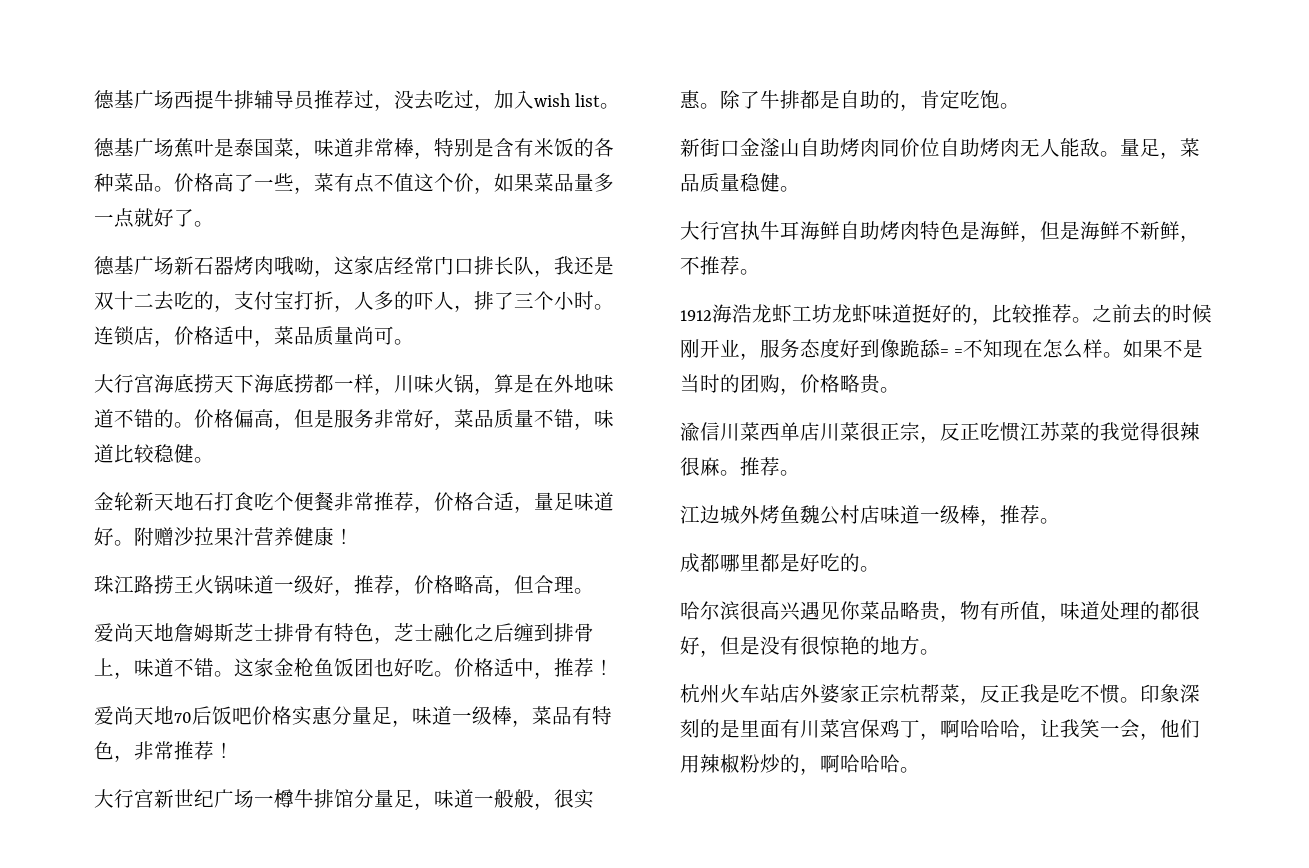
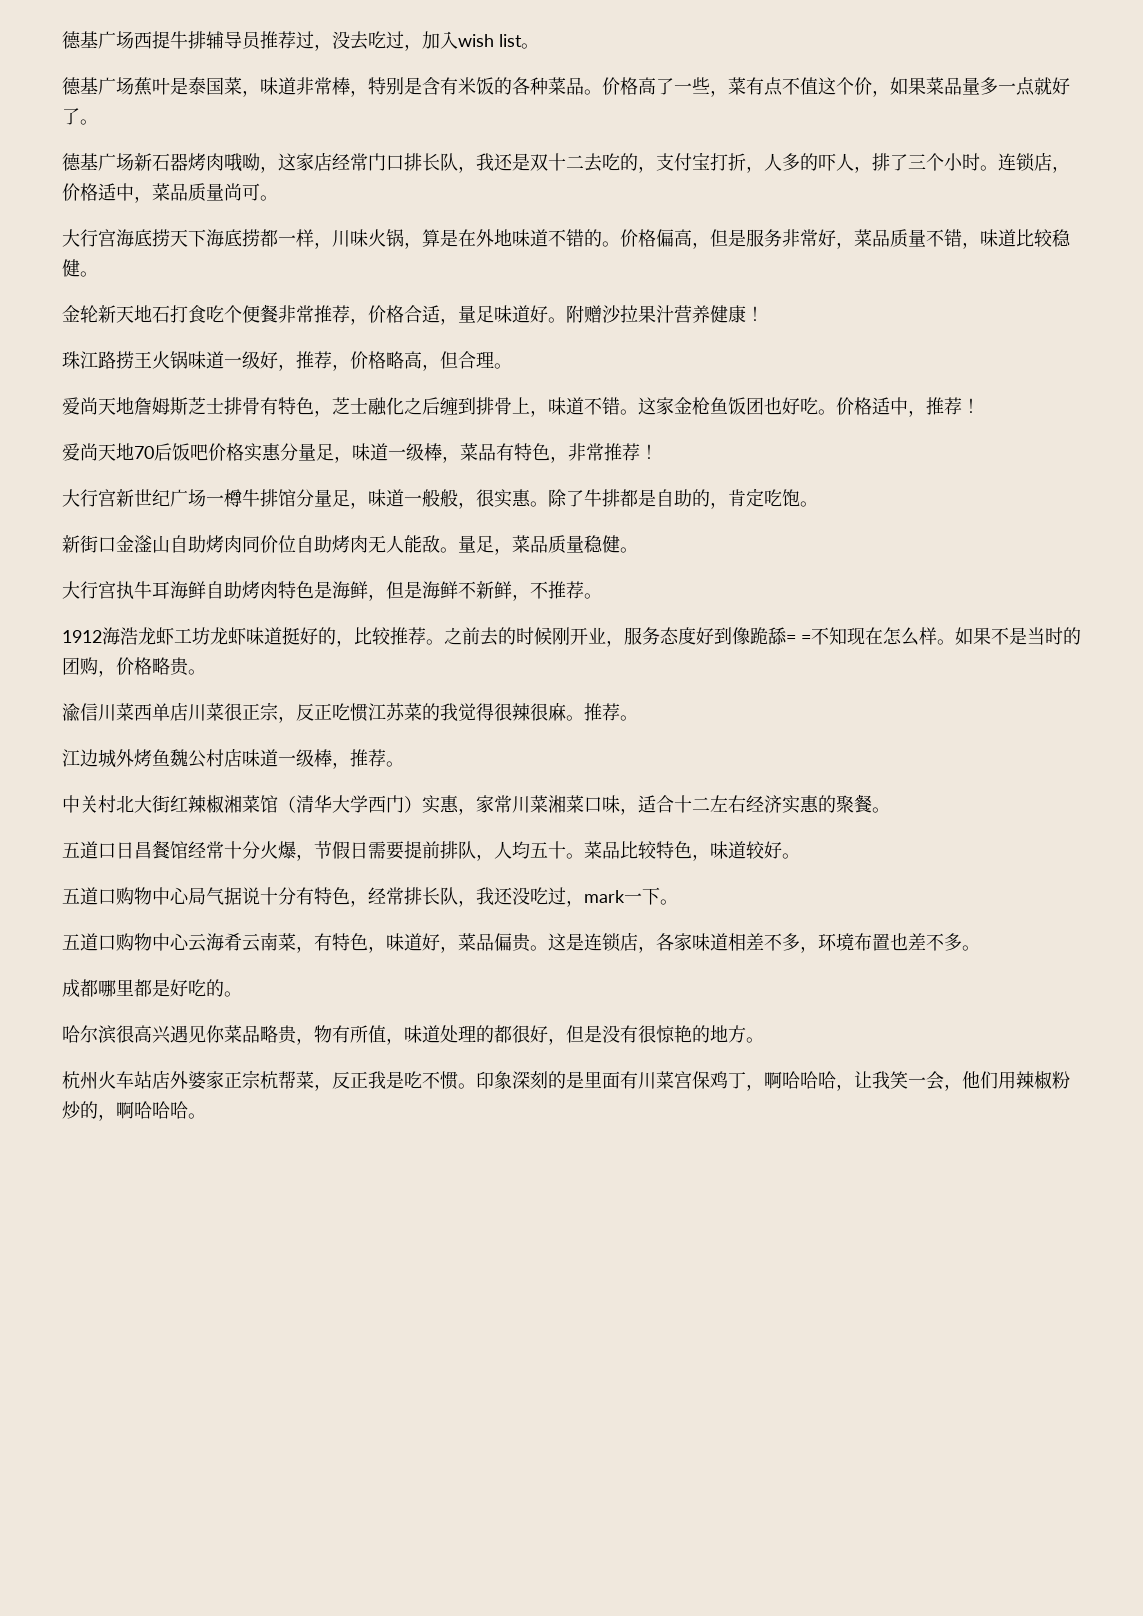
(1060, 521) none -> [62,794,890,815] [62,840,800,861] [62,887,678,907] [62,932,980,953] // 中关村北大街红辣椒湘菜馆（清华大学西门）实惠，家常川菜湘菜口味，适合十二左右经济实惠的聚餐。 // 五道口日昌餐馆经常十分火爆，节假日需要提前排队，人均五十。菜品比较特色，味道较好。 // 五道口购物中心局气据说十分有特色，经常排长队，我还没吃过，mark一下。 // 五道口购物中心云海肴云南菜，有特色，味道好，菜品偏贵。这是连锁店，各家味道相差不多，环境布置也差不多。

